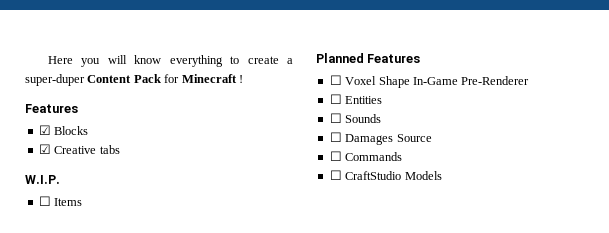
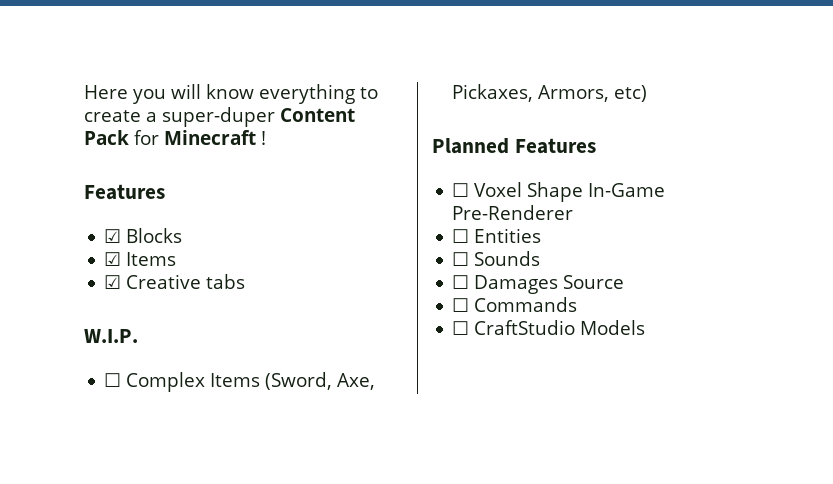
(89, 130) none -> [104,252,177,266] // ☑ Items
[54,198,83,206] Items -> [126,372,376,392] [452,84,648,102] Complex Items (Sword, Axe, Pickaxes, Armors, etc)

